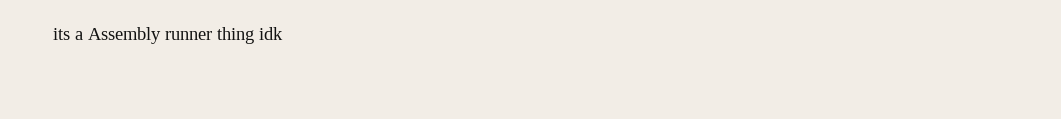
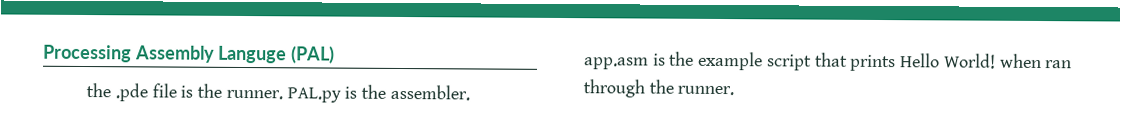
[53,27,283,44] its a Assembly runner thing idk -> [43,44,336,64] [86,83,470,103] [584,51,1073,72] [583,79,735,98] Processing Assembly Languge (PAL) // the .pde file is the runner. PAL.py is the assembler. app.asm is the example script that prints Hello World! when ran through the runner.

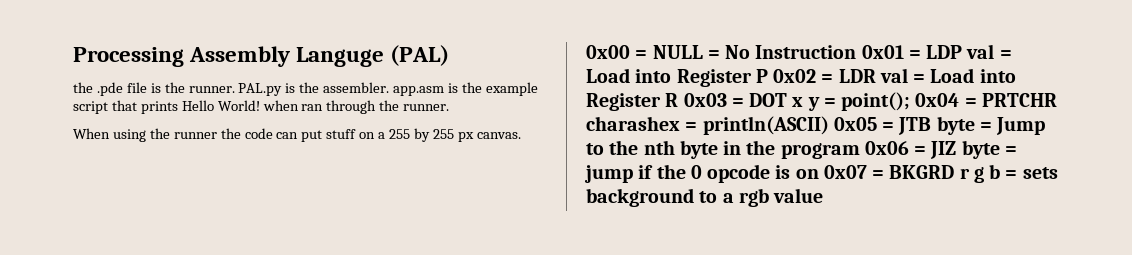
(735, 90) none -> [73,128,521,142] [586,44,1012,59] [586,68,1016,87] [586,92,1057,111] [586,116,1046,135] [586,140,1017,159] [584,164,1058,183] [586,188,824,207] // When using the runner the code can put stuff on a 255 by 255 px canvas. // 0x00 = NULL = No Instruction 0x01 = LDP val = Load into Register P 0x02 = LDR val = Load into Register R 0x03 = DOT x y = point(); 0x04 = PRTCHR charashex = println(ASCII) 0x05 = JTB byte = Jump to the nth byte in the program 0x06 = JIZ byte = jump if the 0 opcode is on 0x07 = BKGRD r g b = sets background to a rgb value

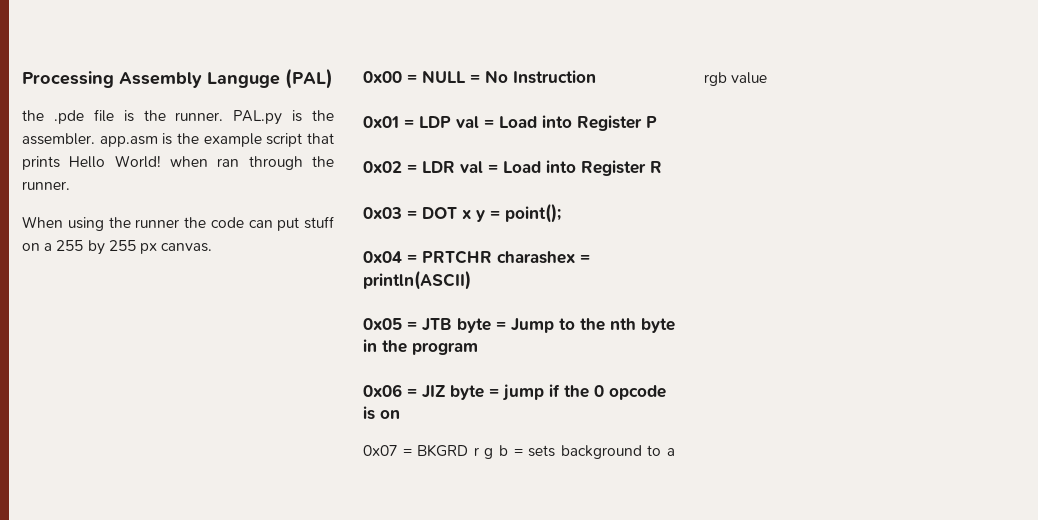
(857, 52) none -> (596, 77) //
(768, 76) none -> (657, 122) //
(679, 100) none -> (662, 167) //
(911, 101) none -> (561, 213) //
(829, 125) none -> (471, 280) //
(860, 151) none -> (478, 348) //
(819, 174) none -> (400, 414) //

